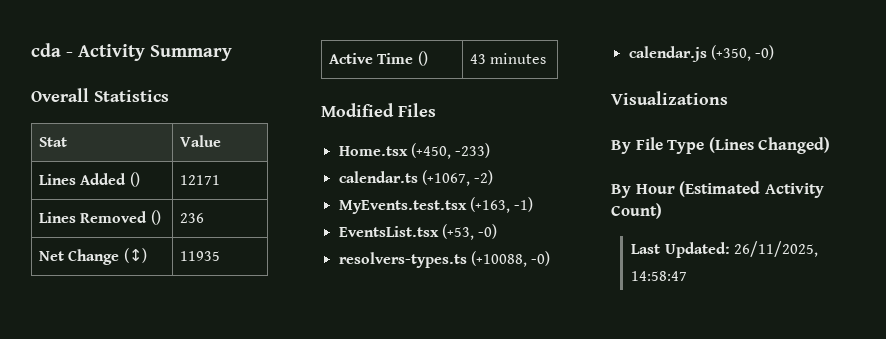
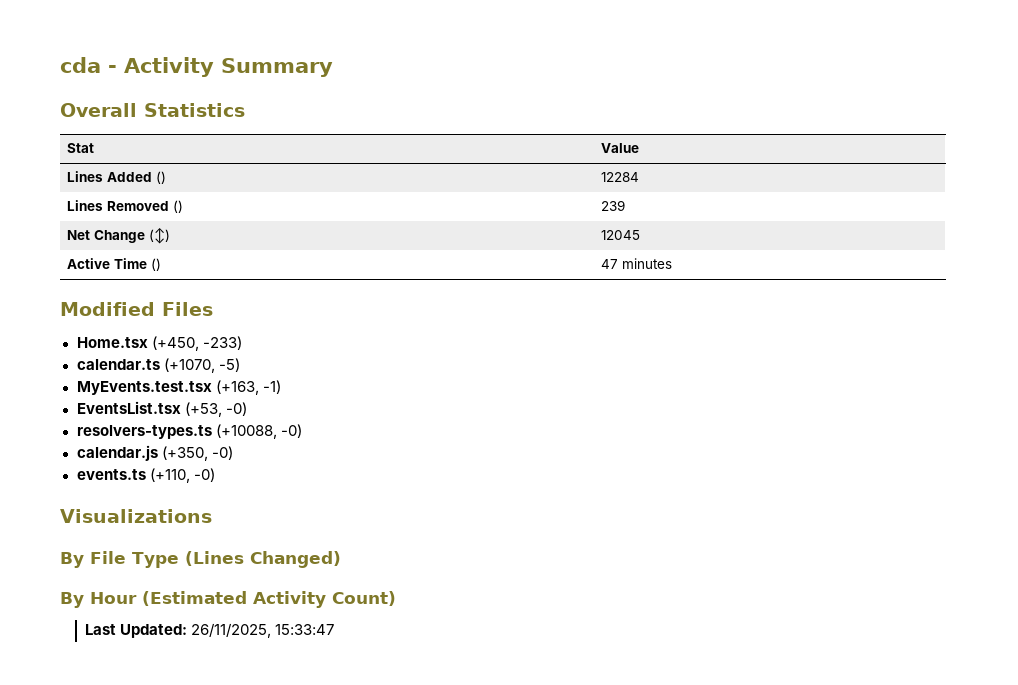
[180,175,221,185] 12171 -> [601,172,640,182] 12284
[180,213,205,223] 236 -> [601,200,626,211] 239
[180,251,221,261] 11935 -> [601,230,641,240] 12045
[470,54,487,64] 43 -> [601,259,619,269] 47
[421,170,494,186] (+1067, -2) -> [163,358,240,373] (+1070, -5)
(775, 52) none -> [76,468,215,483] // events.ts (+110, -0)
[631,271,688,281] 14:58:47 -> [275,624,335,635] 15:33:47

